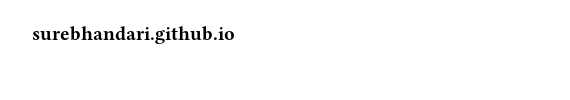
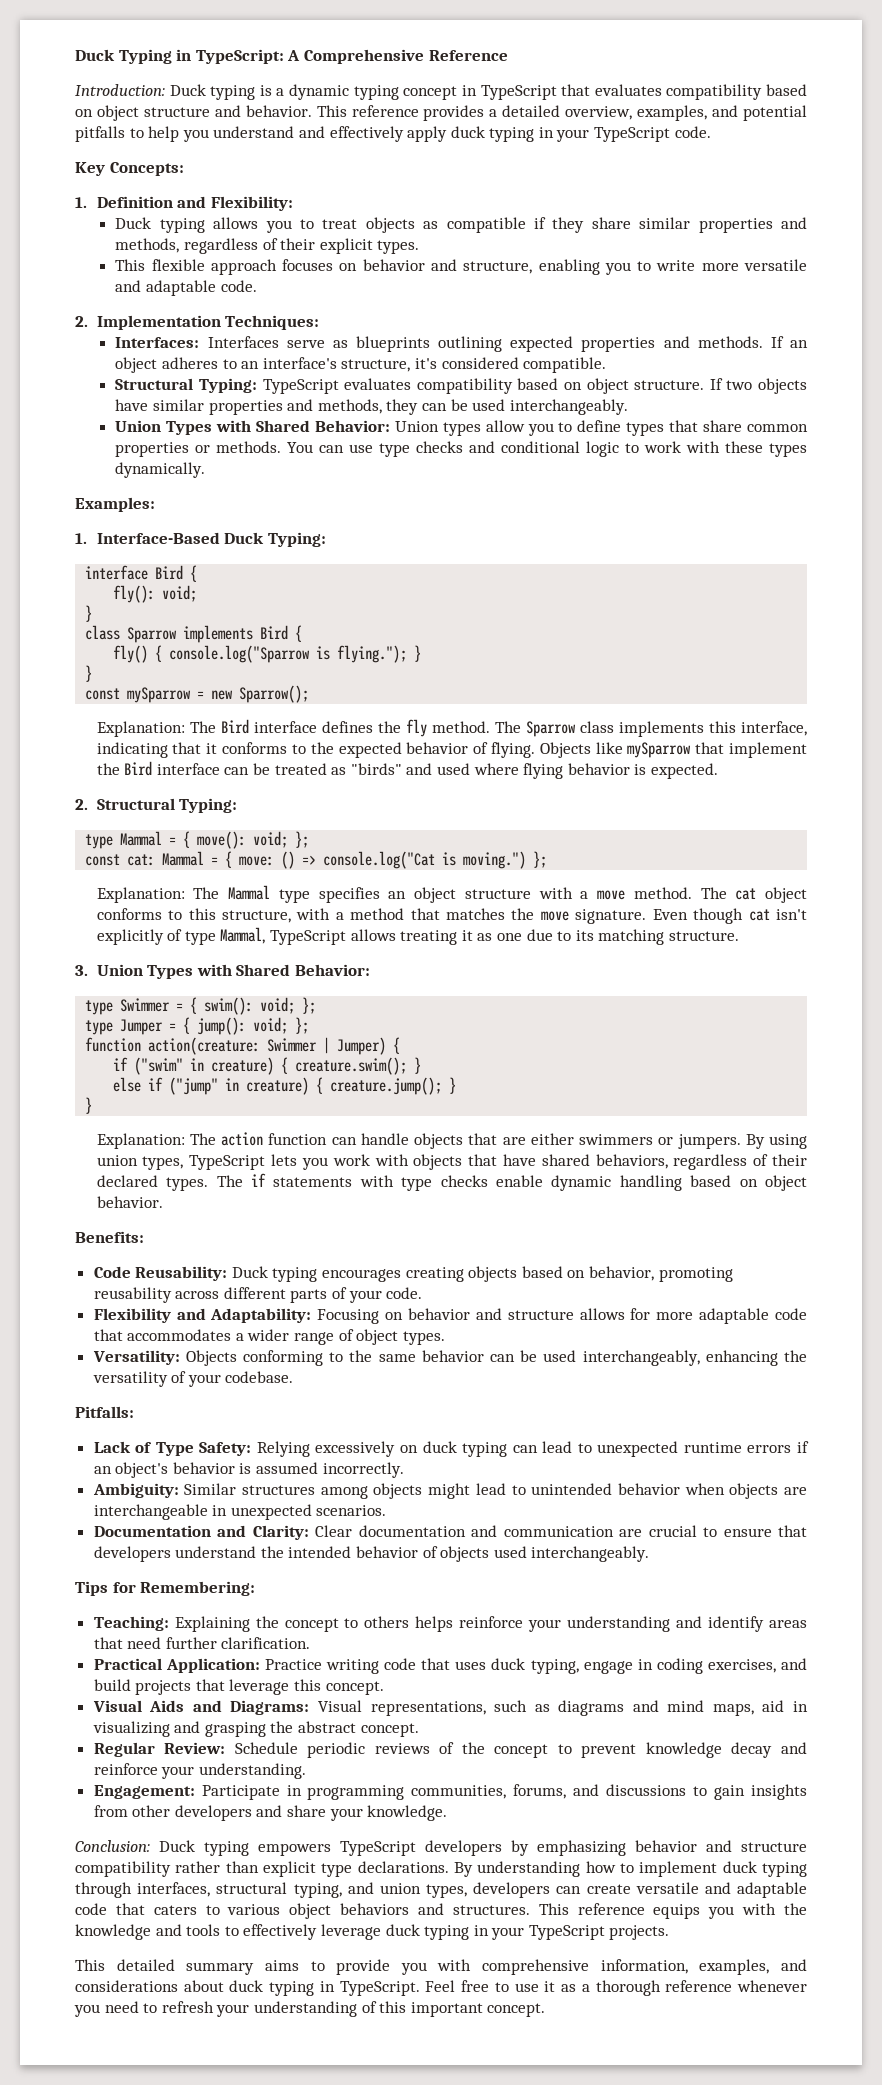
[32,26,235,44] surebhandari.github.io -> [75,49,508,64] [75,84,807,100] [75,105,807,121] [75,126,711,142] [75,162,184,176] [75,196,293,211] [115,217,807,233] [115,238,420,254] [115,259,807,275] [115,280,257,296] [75,315,320,330] [115,336,808,352] [115,357,607,373] [115,378,808,394] [115,399,628,415] [115,420,808,436] [115,441,808,457] [115,462,206,478] [75,497,155,512] [75,532,326,547] [85,565,198,582] [113,585,198,603] [85,605,93,622] [85,625,303,643] [113,645,422,663] [85,665,93,682] [85,685,310,703] [96,719,807,737] [96,742,807,758] [96,761,718,779] [75,798,238,813] [85,831,310,849] [85,851,548,869] [96,885,807,903] [96,908,807,924] [96,927,739,945] [75,964,371,979] [85,997,317,1015] [85,1017,310,1035] [85,1037,401,1055] [113,1057,422,1075] [113,1077,457,1095] [85,1097,93,1114] [96,1132,807,1149] [96,1154,807,1170] [96,1173,807,1191] [96,1196,163,1208] [75,1231,144,1243] [93,1266,733,1282] [93,1287,423,1303] [93,1308,808,1324] [93,1329,445,1345] [92,1350,807,1366] [92,1371,294,1387] [75,1406,134,1418] [93,1441,809,1457] [93,1462,404,1478] [92,1483,807,1499] [93,1504,387,1520] [93,1525,808,1540] [93,1546,650,1562] [75,1581,256,1596] [93,1616,807,1632] [93,1637,311,1649] [93,1658,807,1674] [93,1679,384,1695] [92,1700,808,1716] [92,1721,419,1737] [93,1742,807,1758] [93,1763,306,1779] [93,1784,807,1800] [93,1805,448,1821] [75,1840,807,1856] [75,1861,808,1877] [75,1882,807,1898] [75,1903,807,1919] [75,1924,670,1940] [75,1959,807,1975] [75,1980,808,1996] [74,2001,546,2017] Duck Typing in TypeScript: A Comprehensive Reference // Introduction: Duck typing is a dynamic typing concept in TypeScript that evaluates compatibility based on object structure and behavior. This reference provides a detailed overview, examples, and potential pitfalls to help you understand and effectively apply duck typing in your TypeScript code. // Key Concepts: // 1. Definition and Flexibility: // Duck typing allows you to treat objects as compatible if they share similar properties and methods, regardless of their explicit types. // This flexible approach focuses on behavior and structure, enabling you to write more versatile and adaptable code. // 2. Implementation Techniques: // Interfaces: Interfaces serve as blueprints outlining expected properties and methods. If an object adheres to an interface's structure, it's considered compatible. // Structural Typing: TypeScript evaluates compatibility based on object structure. If two objects have similar properties and methods, they can be used interchangeably. // Union Types with Shared Behavior: Union types allow you to define types that share common properties or methods. You can use type checks and conditional logic to work with these types dynamically. // Examples: // 1. Interface-Based Duck Typing: // interface Bird { // fly(): void; // } // class Sparrow implements Bird { // fly() { console.log("Sparrow is flying."); } // } // const mySparrow = new Sparrow(); // Explanation: The Bird interface defines the fly method. The Sparrow class implements this interface, indicating that it conforms to the expected behavior of flying. Objects like mySparrow that implement the Bird interface can be treated as "birds" and used where flying behavior is expected. // 2. Structural Typing: // type Mammal = { move(): void; }; // const cat: Mammal = { move: () => console.log("Cat is moving.") }; // Explanation: The Mammal type specifies an object structure with a move method. The cat object conforms to this structure, with a method that matches the move signature. Even though cat isn't explicitly of type Mammal, TypeScript allows treating it as one due to its matching structure. // 3. Union Types with Shared Behavior: // type Swimmer = { swim(): void; }; // type Jumper = { jump(): void; }; // function action(creature: Swimmer | Jumper) { // if ("swim" in creature) { creature.swim(); } // else if ("jump" in creature) { creature.jump(); } // } // Explanation: The action function can handle objects that are either swimmers or jumpers. By using union types, TypeScript lets you work with objects that have shared behaviors, regardless of their declared types. The if statements with type checks enable dynamic handling based on object behavior. // Benefits: // Code Reusability: Duck typing encourages creating objects based on behavior, promoting reusability across different parts of your code. // Flexibility and Adaptability: Focusing on behavior and structure allows for more adaptable code that accommodates a wider range of object types. // Versatility: Objects conforming to the same behavior can be used interchangeably, enhancing the versatility of your codebase. // Pitfalls: // Lack of Type Safety: Relying excessively on duck typing can lead to unexpected runtime errors if an object's behavior is assumed incorrectly. // Ambiguity: Similar structures among objects might lead to unintended behavior when objects are interchangeable in unexpected scenarios. // Documentation and Clarity: Clear documentation and communication are crucial to ensure that developers understand the intended behavior of objects used interchangeably. // Tips for Remembering: // Teaching: Explaining the concept to others helps reinforce your understanding and identify areas that need further clarification. // Practical Application: Practice writing code that uses duck typing, engage in coding exercises, and build projects that leverage this concept. // Visual Aids and Diagrams: Visual representations, such as diagrams and mind maps, aid in visualizing and grasping the abstract concept. // Regular Review: Schedule periodic reviews of the concept to prevent knowledge decay and reinforce your understanding. // Engagement: Participate in programming communities, forums, and discussions to gain insights from other developers and share your knowledge. // Conclusion: Duck typing empowers TypeScript developers by emphasizing behavior and structure compatibility rather than explicit type declarations. By understanding how to implement duck typing through interfaces, structural typing, and union types, developers can create versatile and adaptable code that caters to various object behaviors and structures. This reference equips you with the knowledge and tools to effectively leverage duck typing in your TypeScript projects. // This detailed summary aims to provide you with comprehensive information, examples, and considerations about duck typing in TypeScript. Feel free to use it as a thorough reference whenever you need to refresh your understanding of this important concept.

